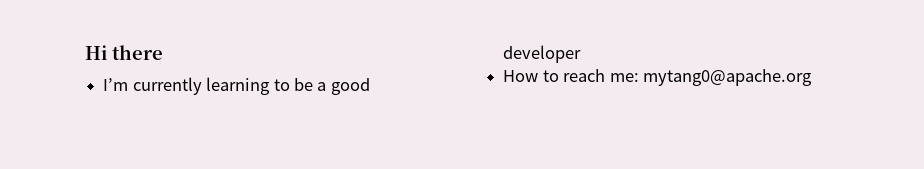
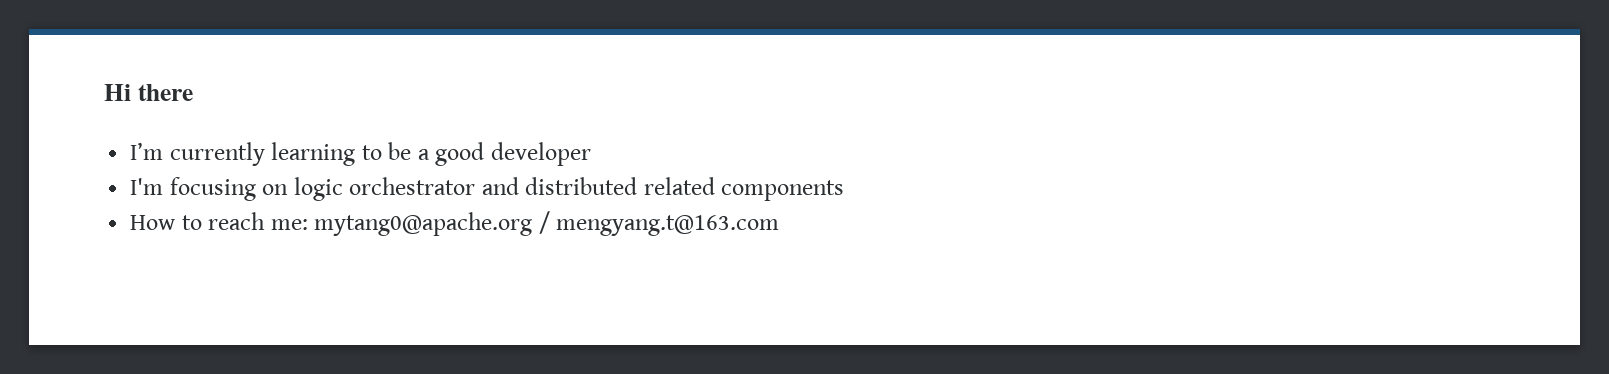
(582, 54) none -> [130,177,845,201] // I'm focusing on logic orchestrator and distributed related components
(812, 77) none -> [538,211,780,236] / mengyang.t@163.com

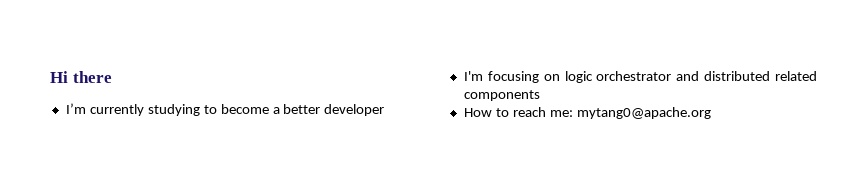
[271,142,485,166] learning to be a good -> [147,104,321,116] studying to become a better
[538,211,780,236] / mengyang.t@163.com -> (711, 113) none

